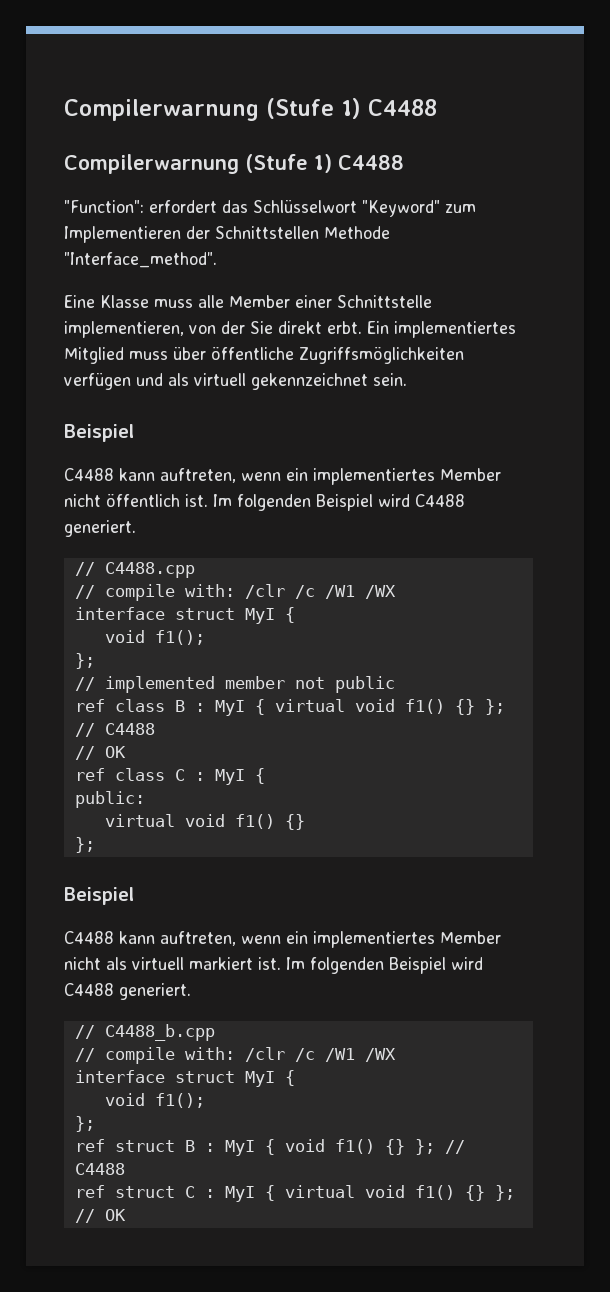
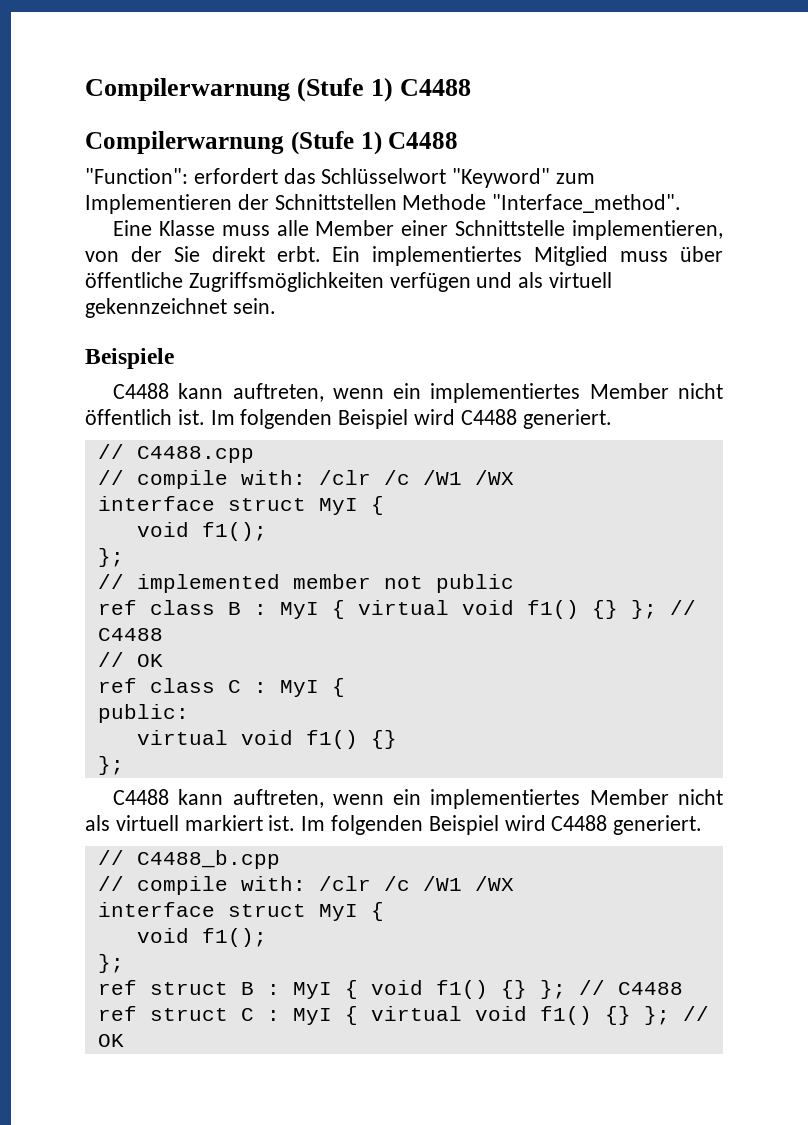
[64,424,134,442] Beispiel -> [85,348,174,369] Beispiele
[64,887,134,905] // Beispiel -> (124, 765) none

